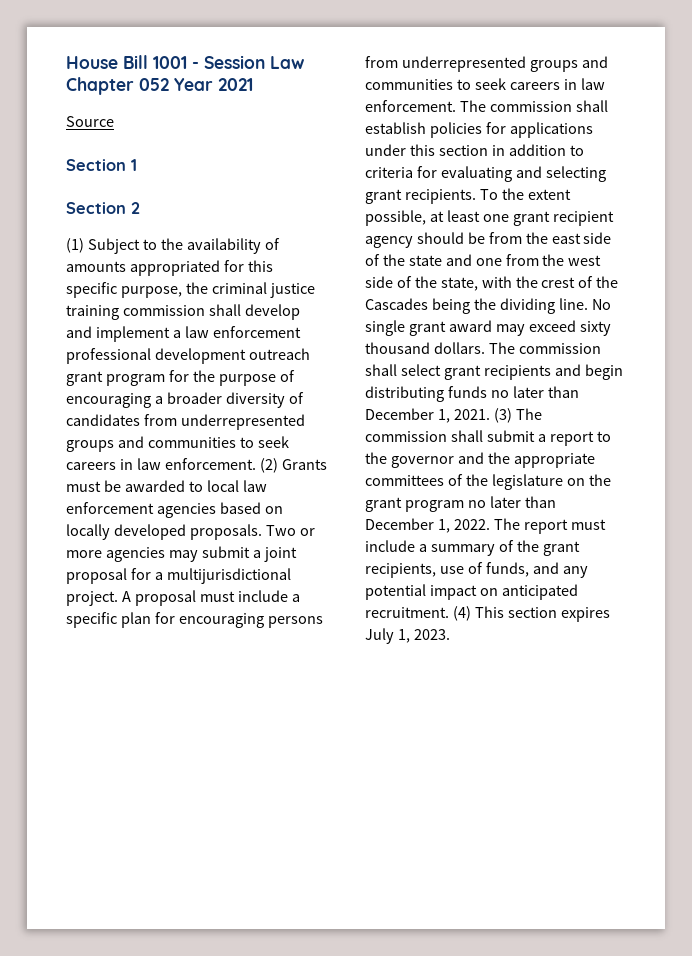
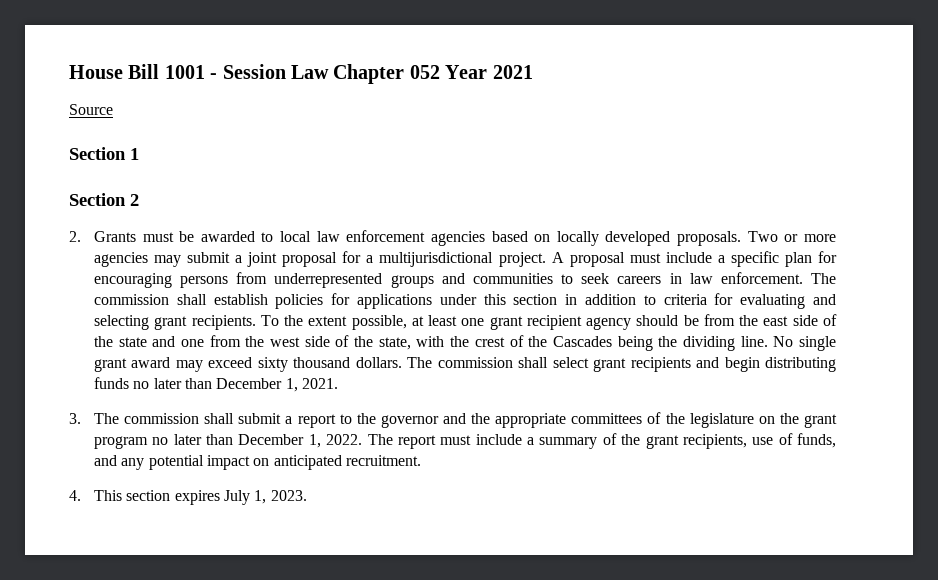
[66,238,280,254] [66,260,273,276] [66,282,315,298] [66,304,300,320] [66,326,301,342] [66,348,310,364] [66,370,295,386] [66,392,304,408] [66,414,305,430] [66,436,289,452] [66,458,278,473] (1) Subject to the availability of amounts appropriated for this specific purpose, the criminal justice training commission shall develop and implement a law enforcement professional development outreach grant program for the purpose of encouraging a broader diversity of candidates from underrepresented groups and communities to seek careers in law enforcement. (2) -> [69,231,81,242] 2.
[493,408,512,423] (3) -> [69,413,81,424] // 3.
[452,606,471,621] (4) -> [69,490,81,501] // 4.

